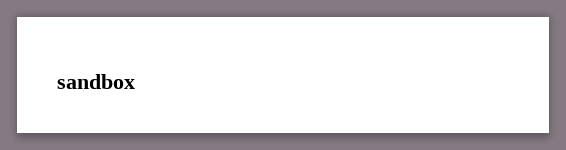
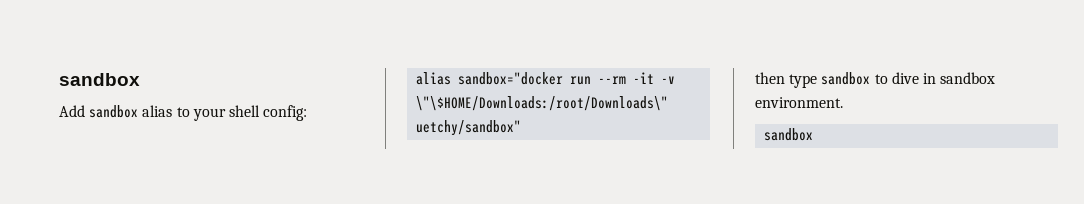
[57,74,135,89] sandbox -> [59,73,140,86] [59,105,308,121] [416,72,676,85] [416,96,669,111] [416,120,522,136] [755,72,996,88] [755,97,843,108] [764,128,814,141] sandbox // Add sandbox alias to your shell config: // alias sandbox="docker run --rm -it -v \"\$HOME/Downloads:/root/Downloads\" uetchy/sandbox" // then type sandbox to dive in sandbox environment. // sandbox

